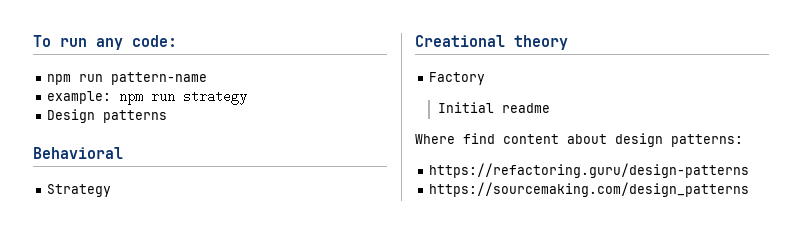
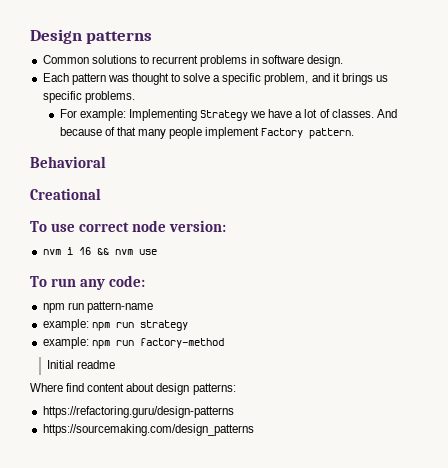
(33, 41) none -> [30,29,153,44] [42,55,344,67] [42,73,388,85] [42,91,135,103] [59,109,397,121] [59,127,355,139] [30,156,106,168] [30,188,101,200] [30,220,226,232] [42,247,157,255] Design patterns // Common solutions to recurrent problems in software design. // Each pattern was thought to solve a specific problem, and it brings us specific problems. // For example: Implementing Strategy we have a lot of classes. And because of that many people implement Factory pattern. // Behavioral // Creational // To use correct node version: // nvm i 16 && nvm use //
[47,109,168,123] [33,147,123,159] [47,184,112,197] [415,35,568,50] [429,72,486,85] Design patterns // Behavioral // Strategy // Creational theory // Factory -> [42,337,224,349] example: npm run factory-method

